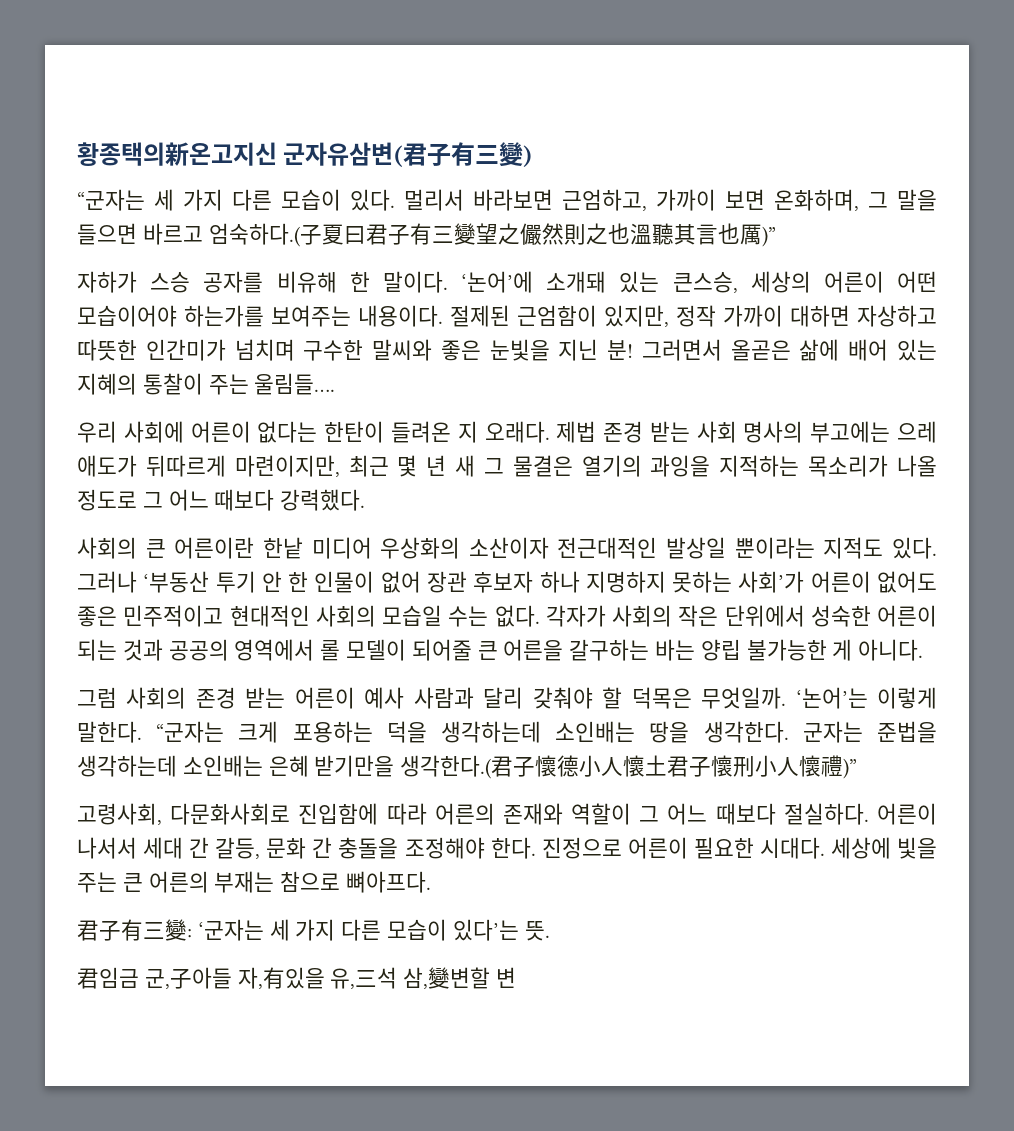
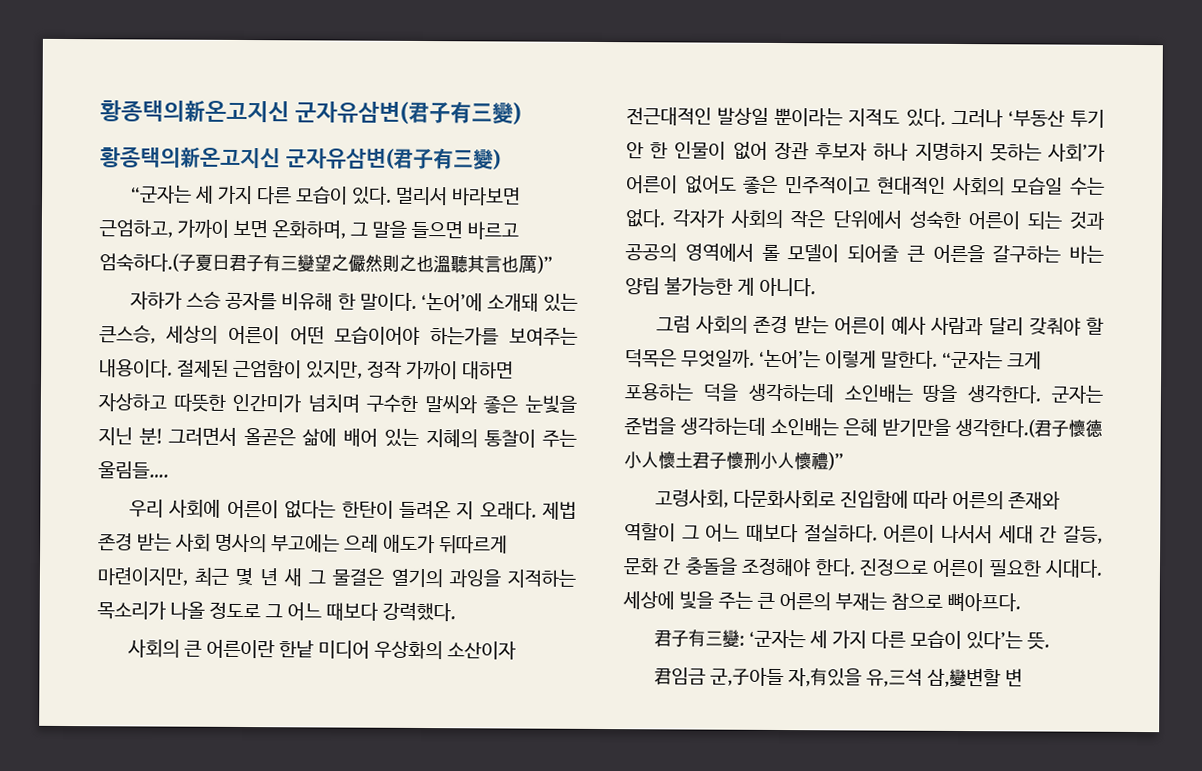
[77,142,534,167] 황종택의新온고지신 군자유삼변(君子有三變) -> [100,99,523,125] [100,146,501,170] 황종택의新온고지신 군자유삼변(君子有三變) // 황종택의新온고지신 군자유삼변(君子有三變)

